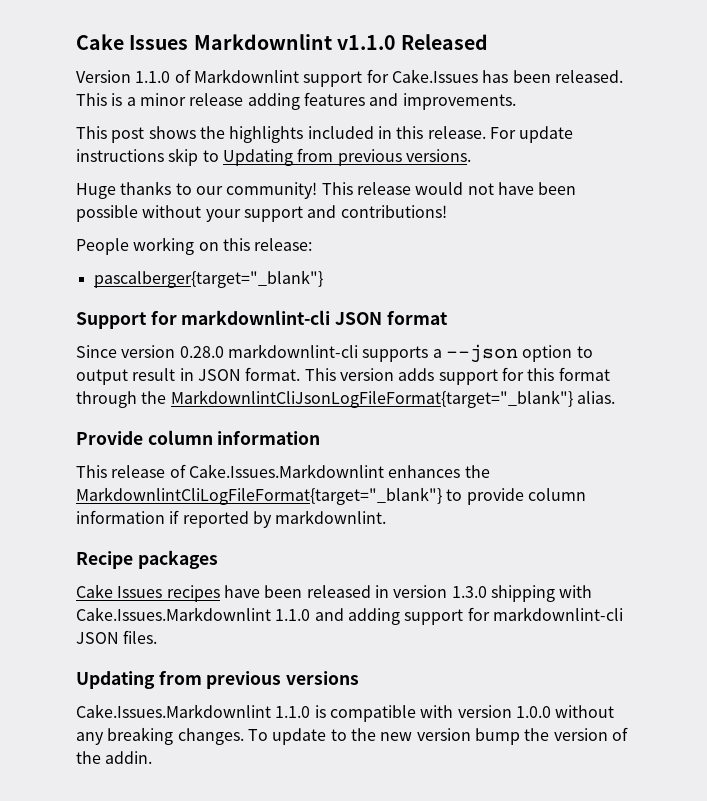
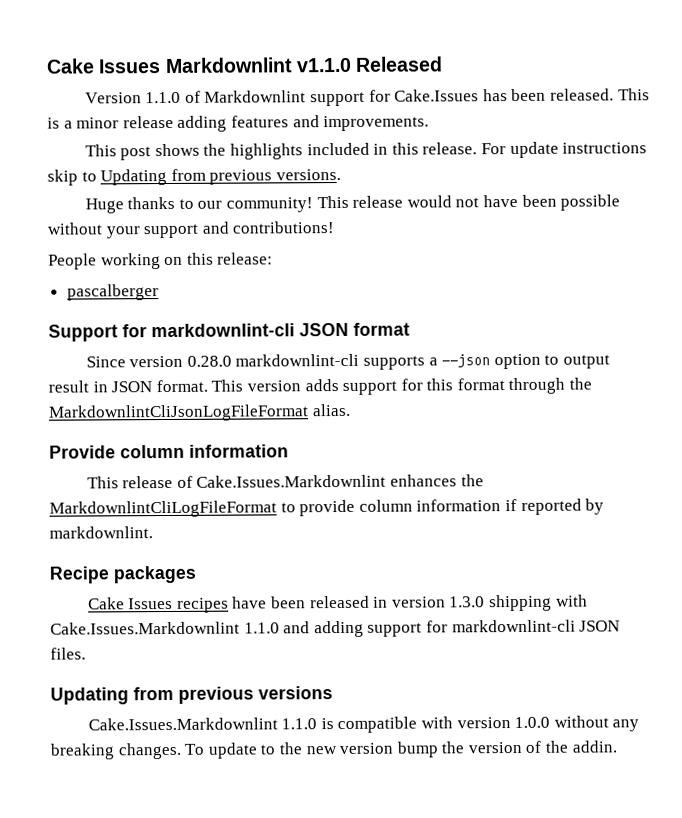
[93,270,323,288] pascalberger{target="_blank"} -> [66,284,159,301] pascalberger
[170,390,573,408] MarkdownlintCliJsonLogFileFormat{target="_blank"} -> [48,404,309,422] MarkdownlintCliJsonLogFileFormat
[76,487,442,505] MarkdownlintCliLogFileFormat{target="_blank"} -> [49,500,277,518] MarkdownlintCliLogFileFormat

